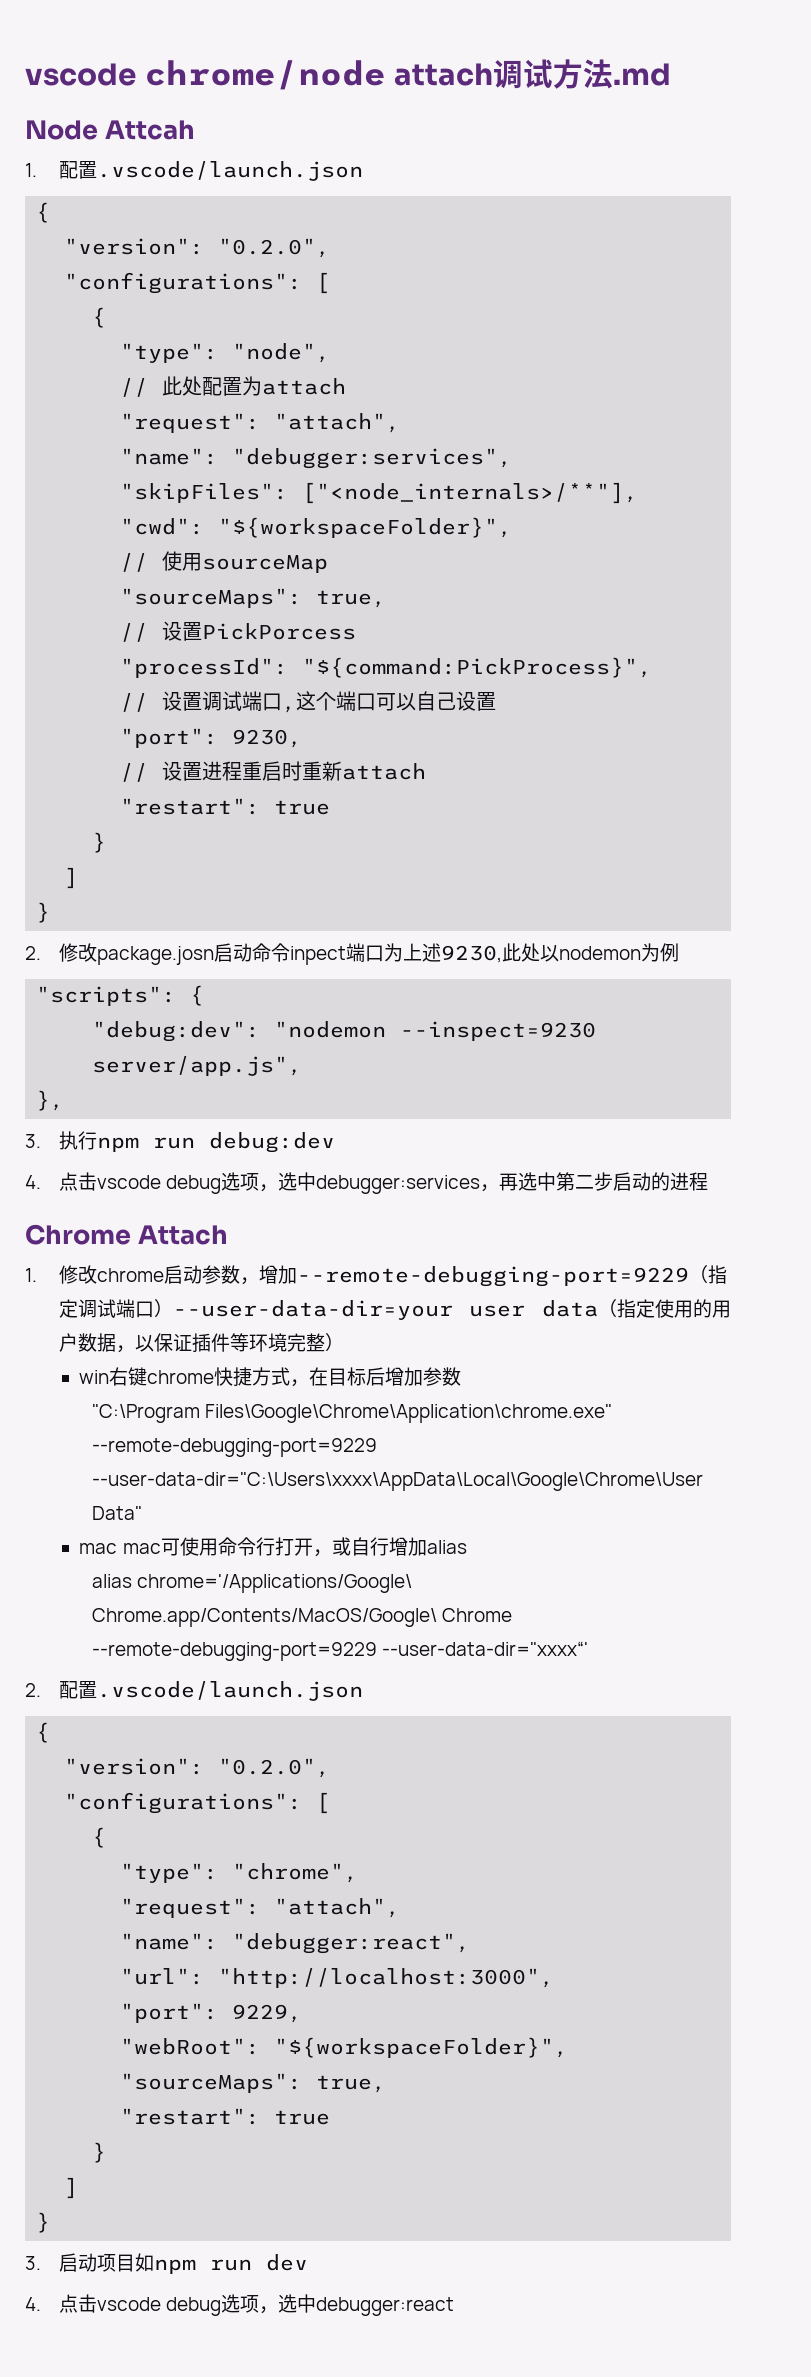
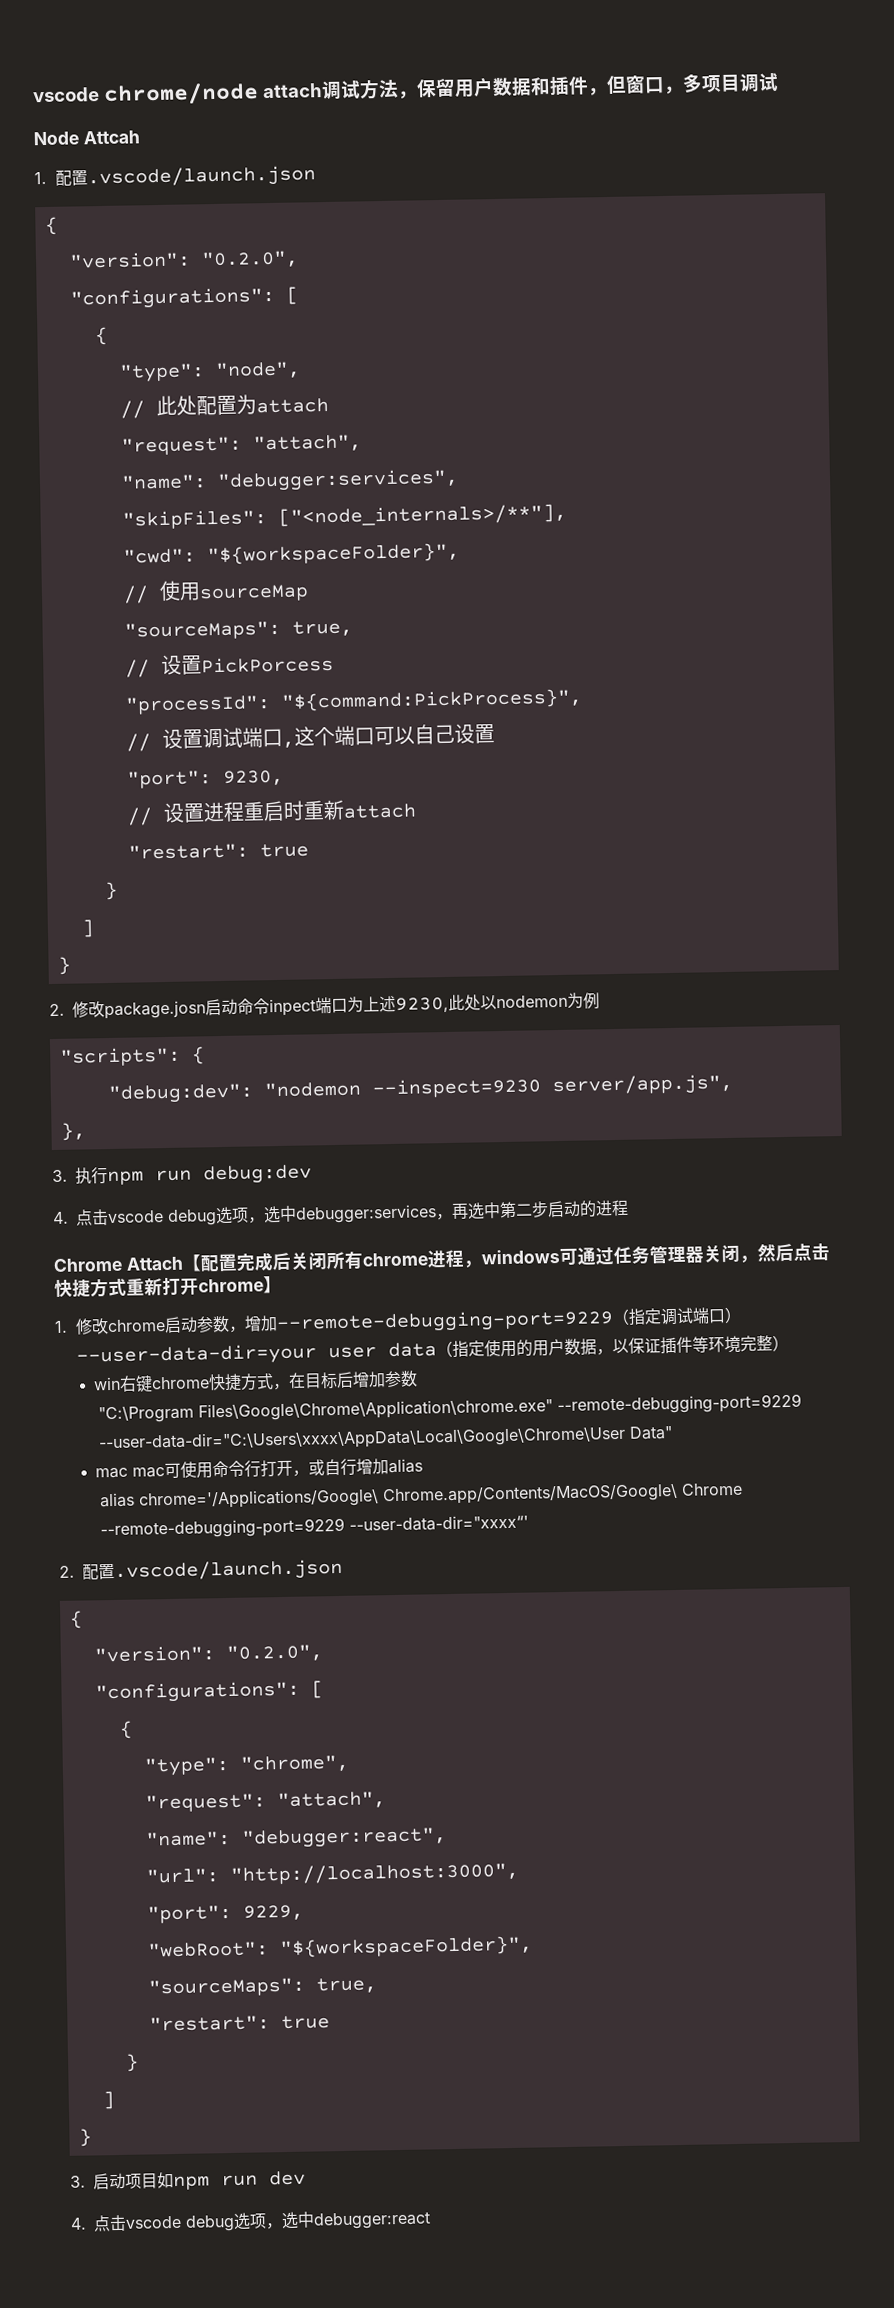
[612,63,671,86] .md -> [397,72,779,99] ，保留用户数据和插件，但窗口，多项目调试
(228, 1235) none -> [181,1243,830,1273] [54,1275,282,1299] 【配置完成后关闭所有chrome进程，windows可通过任务管理器关闭，然后点击快捷方式重新打开chrome】

